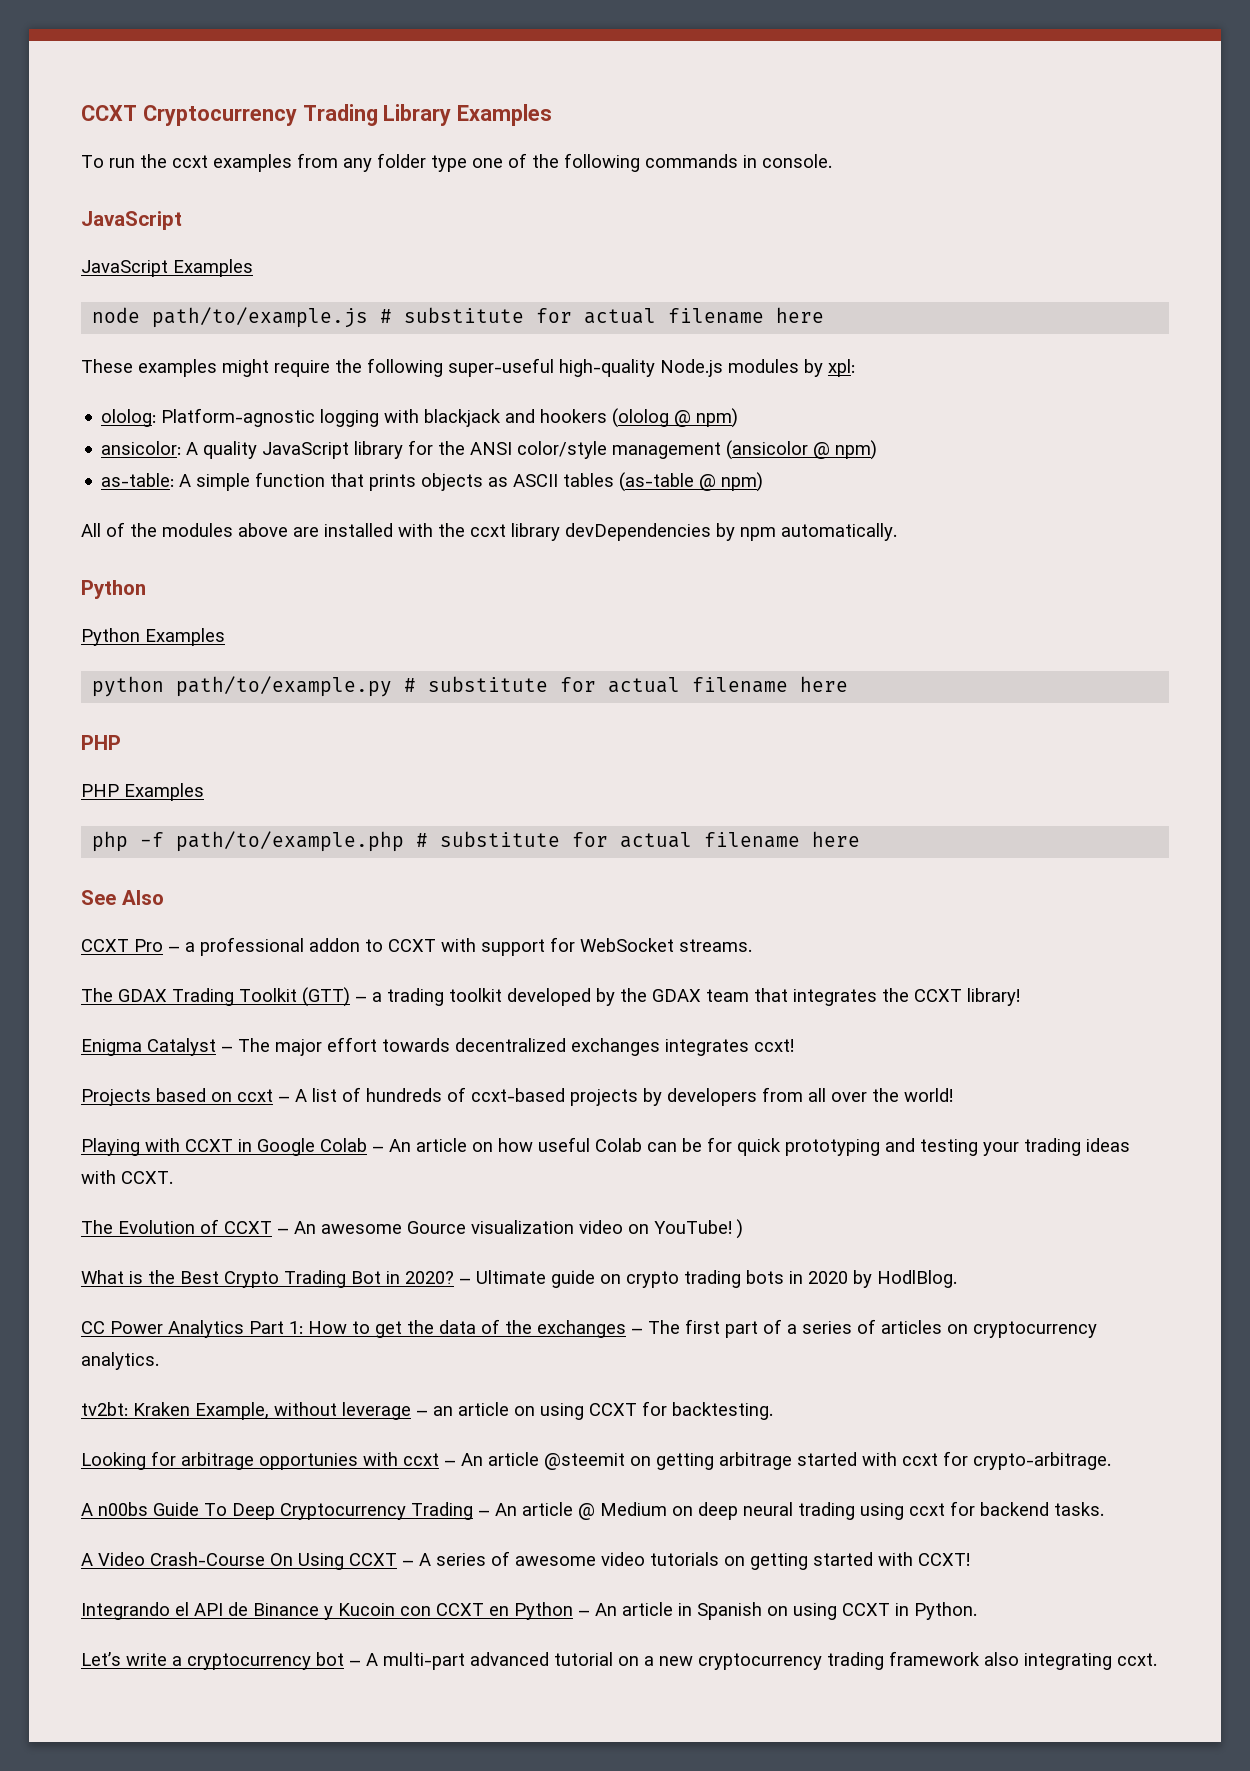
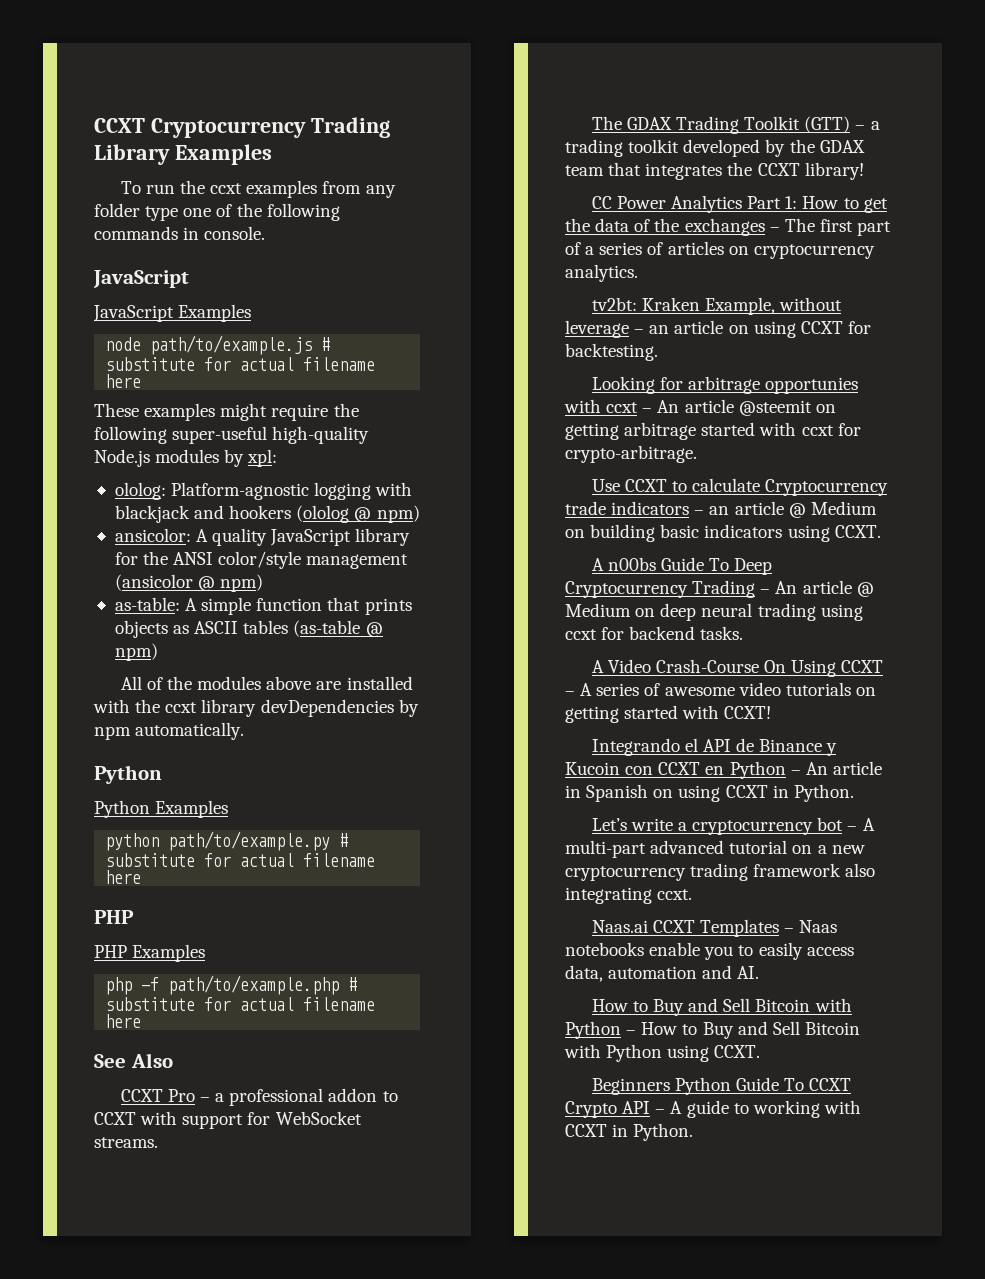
[81,1037,794,1056] [81,1087,953,1106] [81,1137,1130,1156] [81,1170,173,1184] [81,1219,743,1239] [81,1270,957,1288] // Enigma Catalyst – The major effort towards decentralized exchanges integrates ccxt! // Projects based on ccxt – A list of hundreds of ccxt-based projects by developers from all over the world! // Playing with CCXT in Google Colab – An article on how useful Colab can be for quick prototyping and testing your trading ideas with CCXT. // The Evolution of CCXT – An awesome Gource visualization video on YouTube! ) // What is the Best Crypto Trading Bot in 2020? – Ultimate guide on crypto trading bots in 2020 by HodlBlog. -> (864, 171) none
(1111, 1461) none -> [591,478,889,496] [565,501,877,518] [565,524,881,542] // Use CCXT to calculate Cryptocurrency trade indicators – an article @ Medium on building basic indicators using CCXT.
(1157, 1659) none -> [591,919,838,937] [565,942,854,960] [565,965,760,982] [591,998,852,1016] [565,1021,860,1039] [564,1044,761,1062] [591,1077,852,1095] [565,1100,861,1118] [565,1123,694,1141] // Naas.ai CCXT Templates – Naas notebooks enable you to easily access data, automation and AI. // How to Buy and Sell Bitcoin with Python – How to Buy and Sell Bitcoin with Python using CCXT. // Beginners Python Guide To CCXT Crypto API – A guide to working with CCXT in Python.

